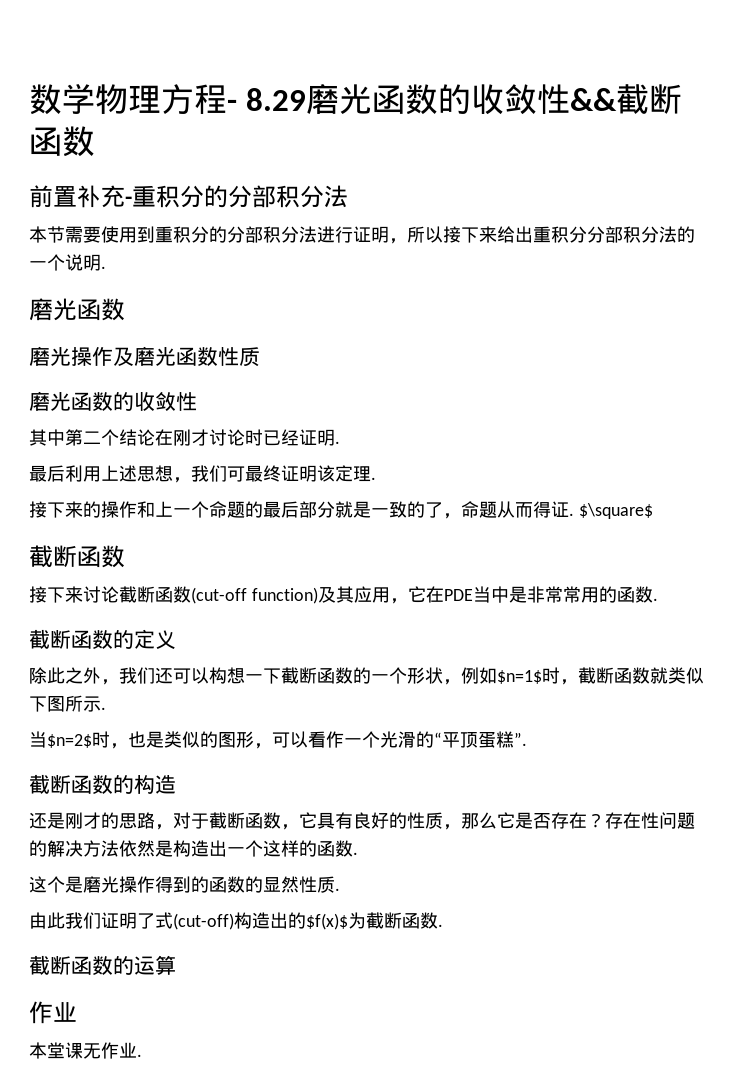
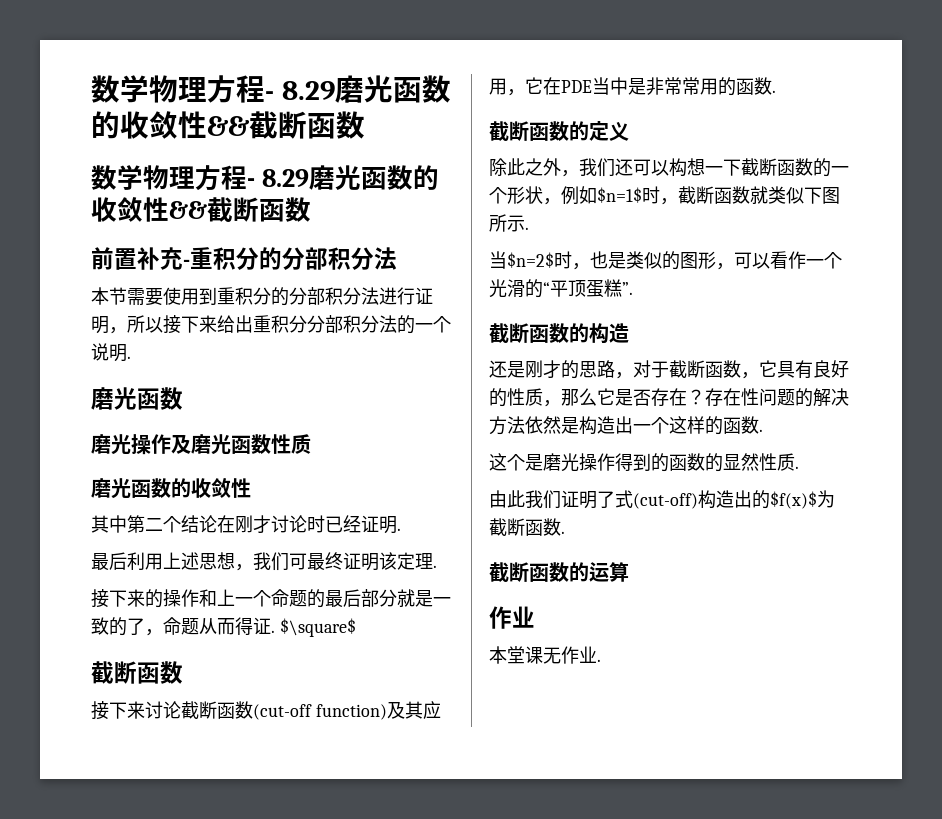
(95, 141) none -> [91,165,439,191] [91,197,311,222] // 数学物理方程- 8.29磨光函数的收敛性&&截断函数

